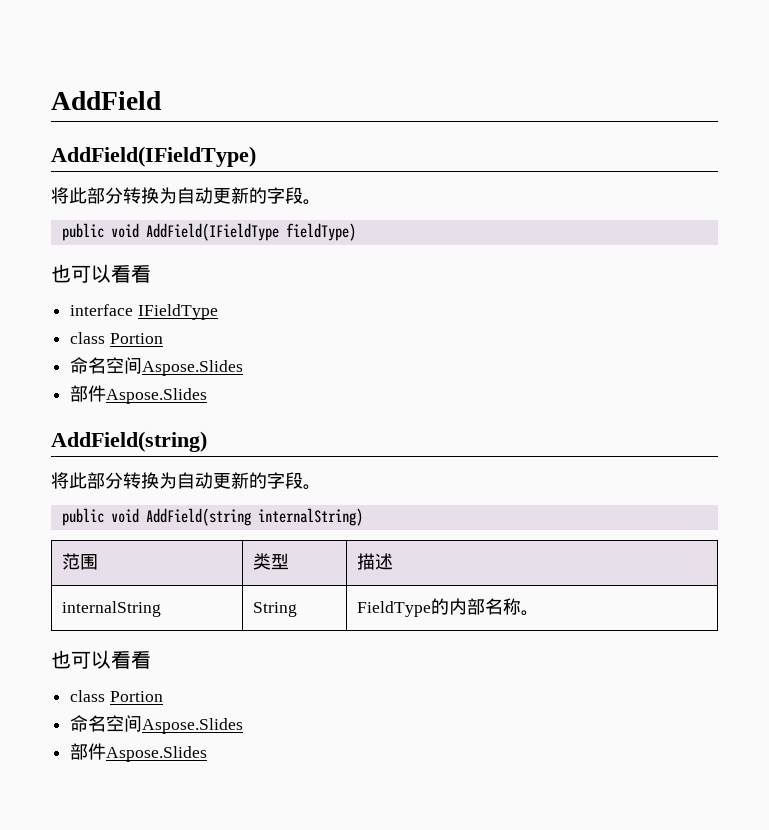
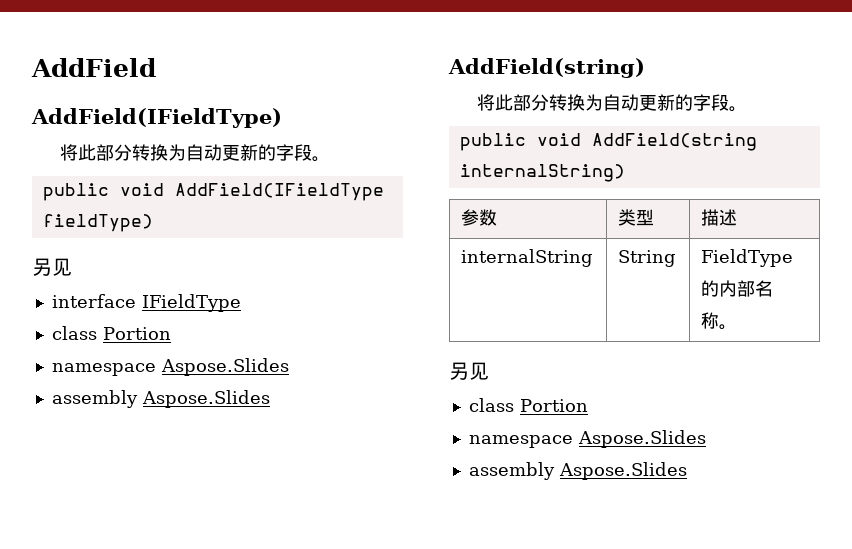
[51,264,151,283] 也可以看看 -> [32,258,72,276] 另见
[70,357,244,376] [70,385,107,402] 命名空间Aspose.Slides // 部件 -> [51,358,289,376] [51,390,138,408] namespace Aspose.Slides // assembly
[61,553,98,570] 范围 -> [461,209,498,226] 参数
[51,650,151,669] [70,690,163,702] [70,715,244,734] [70,743,107,760] 也可以看看 // class Portion // 命名空间Aspose.Slides // 部件 -> [449,362,489,380] [468,398,588,412] [468,430,706,448] [468,462,555,480] 另见 // class Portion // namespace Aspose.Slides // assembly

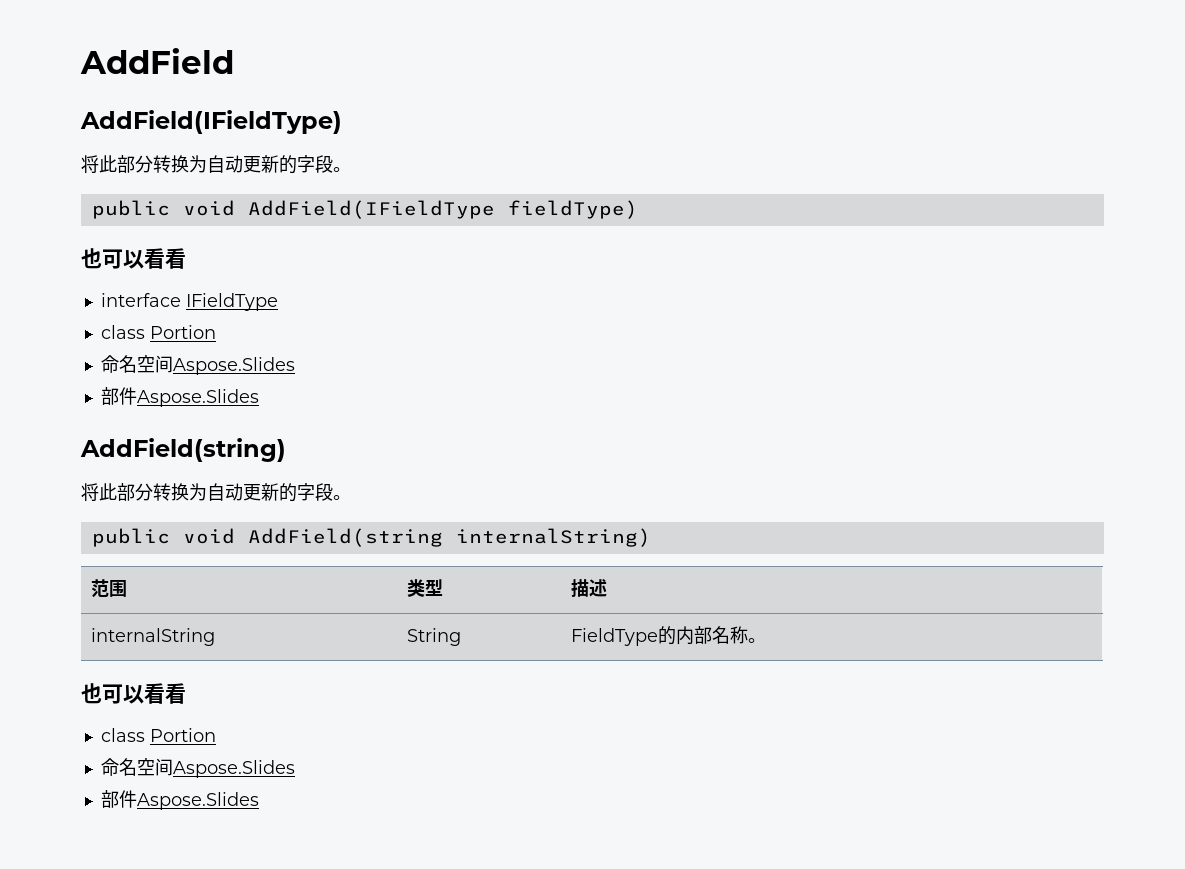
[32,258,72,276] 另见 -> [81,248,186,269] 也可以看看
[51,358,289,376] [51,390,138,408] namespace Aspose.Slides // assembly -> [100,355,295,375] [100,387,137,405] 命名空间Aspose.Slides // 部件
[461,209,498,226] 参数 -> [90,579,127,598] 范围
[449,362,489,380] [468,398,588,412] [468,430,706,448] [468,462,555,480] 另见 // class Portion // namespace Aspose.Slides // assembly -> [81,683,186,704] [100,728,216,742] [100,758,295,778] [100,790,137,808] 也可以看看 // class Portion // 命名空间Aspose.Slides // 部件

